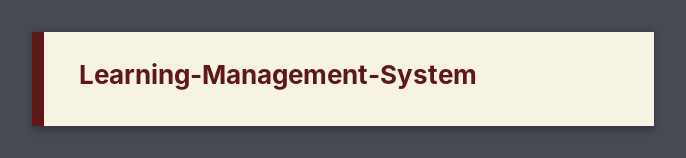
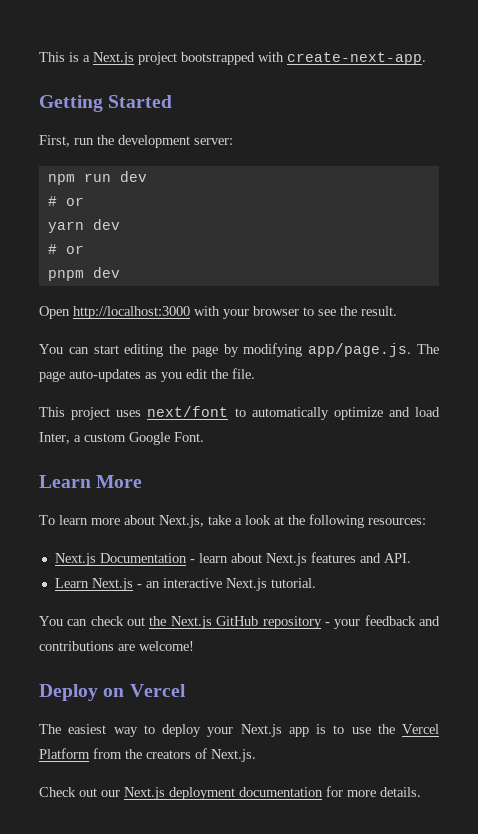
[79,63,477,90] Learning-Management-System -> [39,52,426,65] [39,95,173,112] [39,135,233,148] [47,171,147,185] [47,196,84,206] [47,219,120,233] [47,244,84,254] [47,267,120,281] [39,306,397,319] [39,343,439,357] [39,368,255,382] [39,406,440,420] [39,432,204,445] [39,475,143,488] [39,514,426,528] [54,552,411,566] [54,578,316,591] [39,615,441,629] [39,641,194,651] [39,684,186,701] [39,724,439,737] [39,748,256,762] [39,786,421,800] This is a Next.js project bootstrapped with create-next-app. // Getting Started // First, run the development server: // npm run dev // # or // yarn dev // # or // pnpm dev // Open http://localhost:3000 with your browser to see the result. // You can start editing the page by modifying app/page.js. The page auto-updates as you edit the file. // This project uses next/font to automatically optimize and load Inter, a custom Google Font. // Learn More // To learn more about Next.js, take a look at the following resources: // Next.js Documentation - learn about Next.js features and API. // Learn Next.js - an interactive Next.js tutorial. // You can check out the Next.js GitHub repository - your feedback and contributions are welcome! // Deploy on Vercel // The easiest way to deploy your Next.js app is to use the Vercel Platform from the creators of Next.js. // Check out our Next.js deployment documentation for more details.

